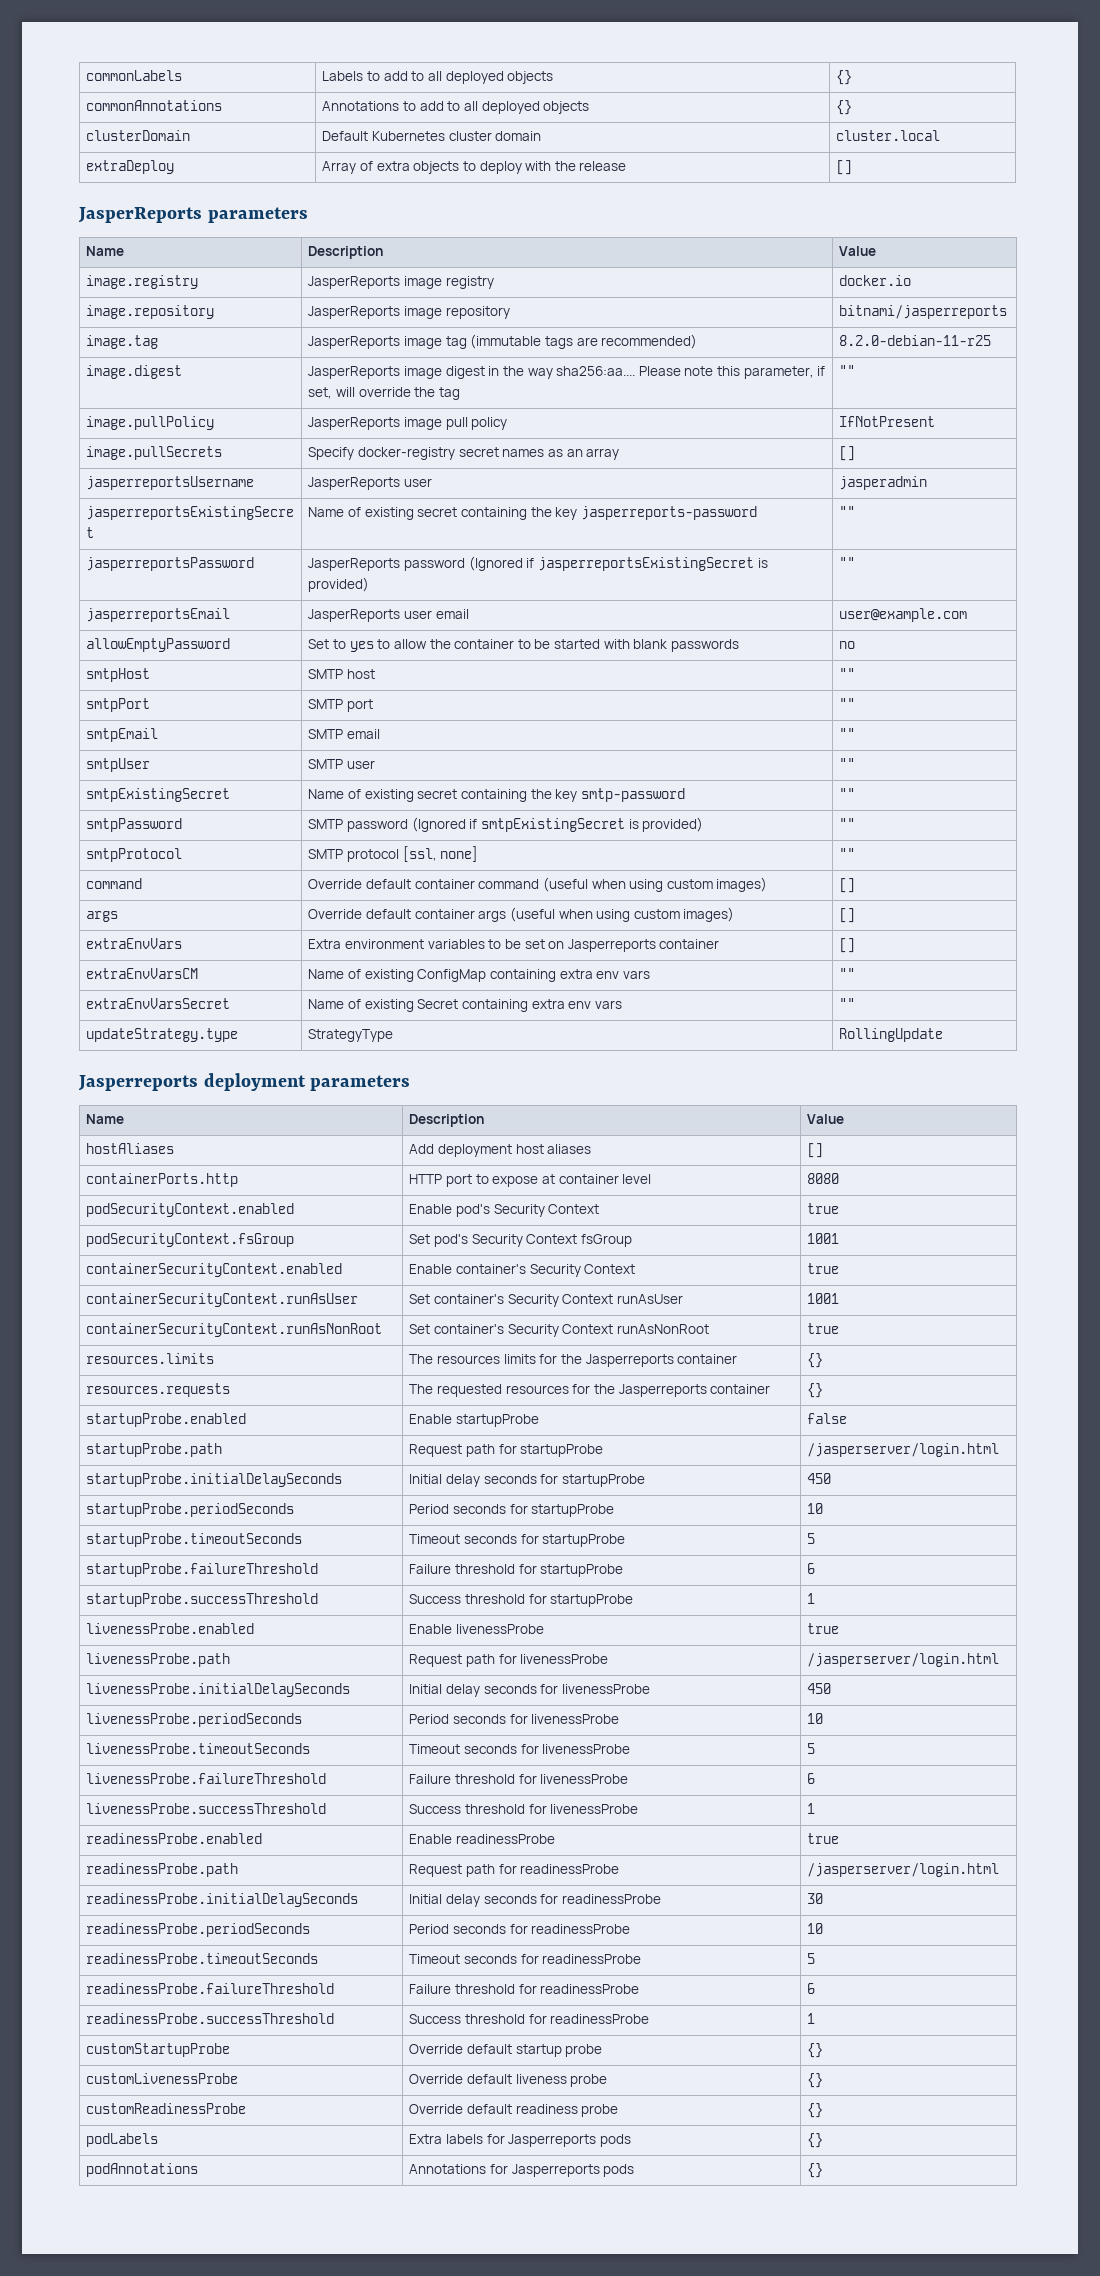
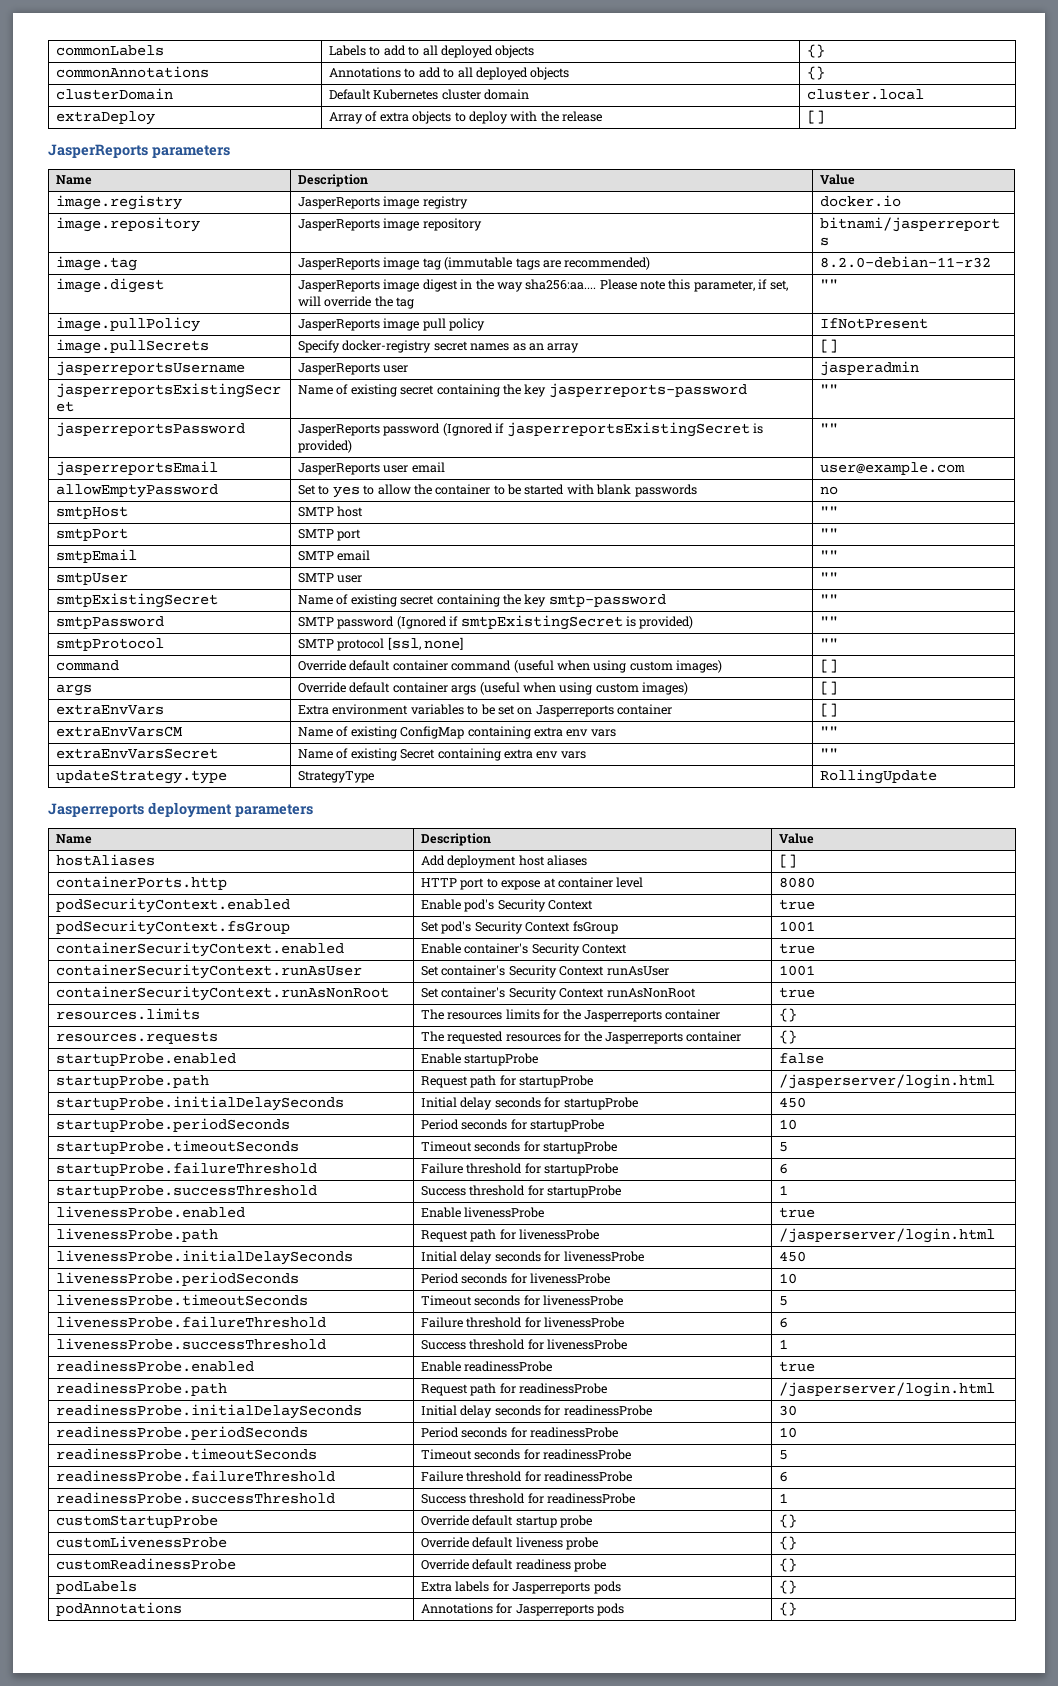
[839,335,992,346] 8.2.0-debian-11-r25 -> [820,256,992,268] 8.2.0-debian-11-r32

